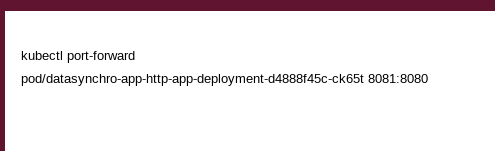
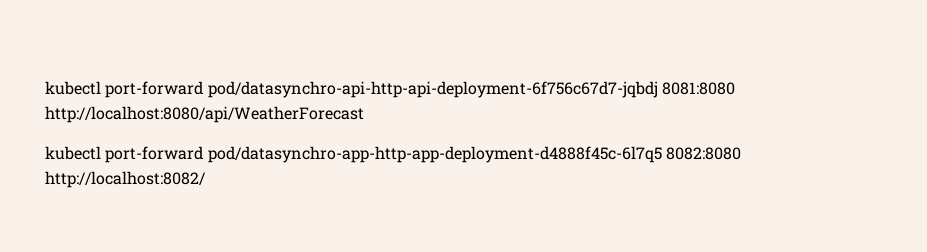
[21,51,135,63] [21,74,428,86] kubectl port-forward pod/datasynchro-app-http-app-deployment-d4888f45c-ck65t 8081:8080 -> [45,81,735,98] [45,106,364,123] [45,146,741,163] [45,171,206,188] kubectl port-forward pod/datasynchro-api-http-api-deployment-6f756c67d7-jqbdj 8081:8080 http://localhost:8080/api/WeatherForecast // kubectl port-forward pod/datasynchro-app-http-app-deployment-d4888f45c-6l7q5 8082:8080 http://localhost:8082/

